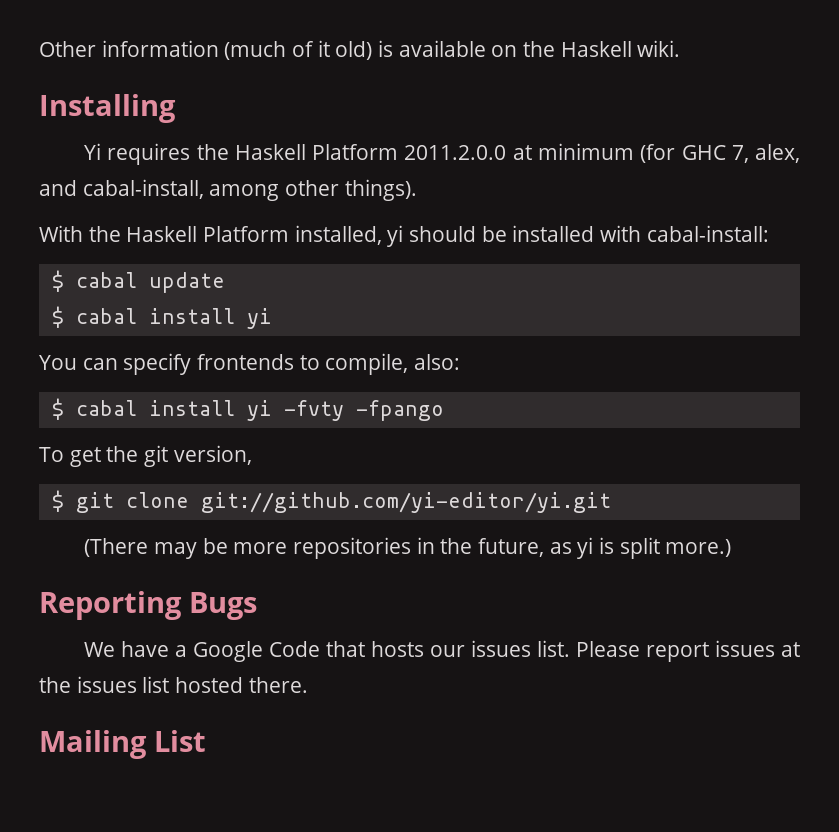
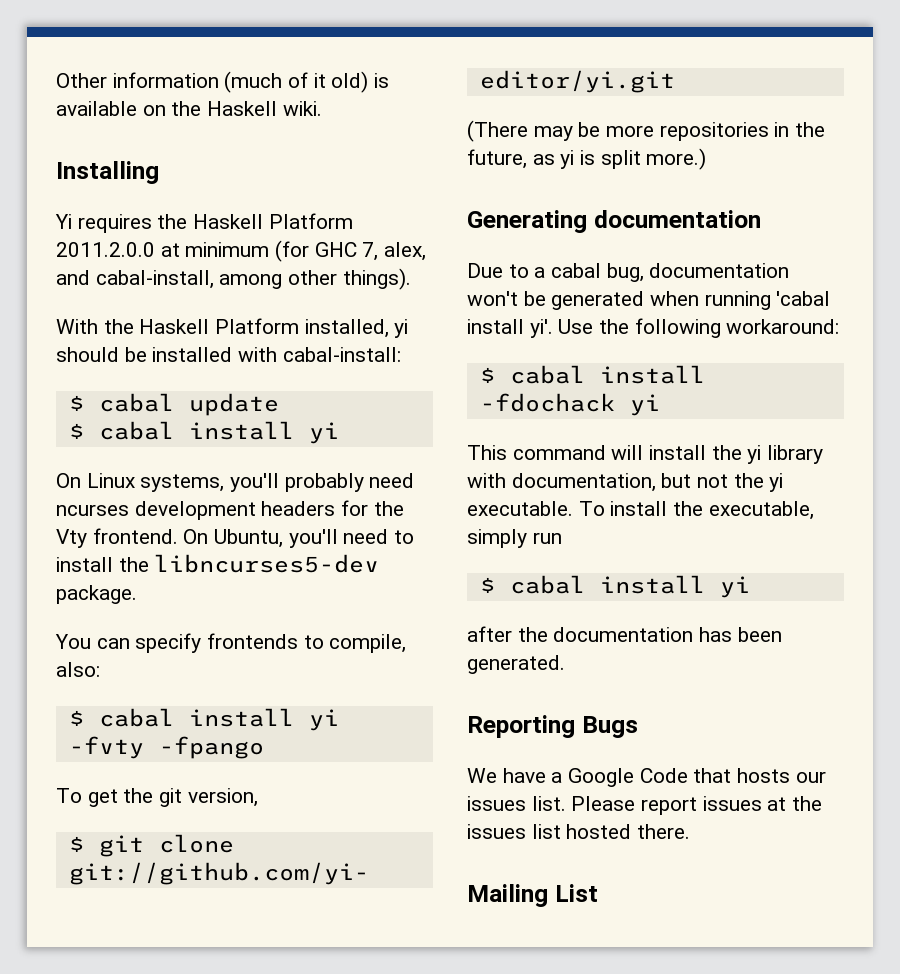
(272, 318) none -> [56,473,415,492] [56,500,404,520] [56,528,415,548] [56,554,380,573] [56,585,137,604] // On Linux systems, you'll probably need ncurses development headers for the Vty frontend. On Ubuntu, you'll need to install the libncurses5-dev package.
(732, 548) none -> [467,210,761,233] [467,263,790,282] [467,291,831,310] [467,318,840,338] [479,365,705,384] [479,393,660,416] [467,445,824,464] [467,473,784,492] [467,501,814,520] [467,529,562,548] [479,575,750,598] [467,626,782,642] [467,655,565,674] // Generating documentation // Due to a cabal bug, documentation won't be generated when running 'cabal install yi'. Use the following workaround: // $ cabal install -fdochack yi // This command will install the yi library with documentation, but not the yi executable. To install the executable, simply run // $ cabal install yi // after the documentation has been generated.

